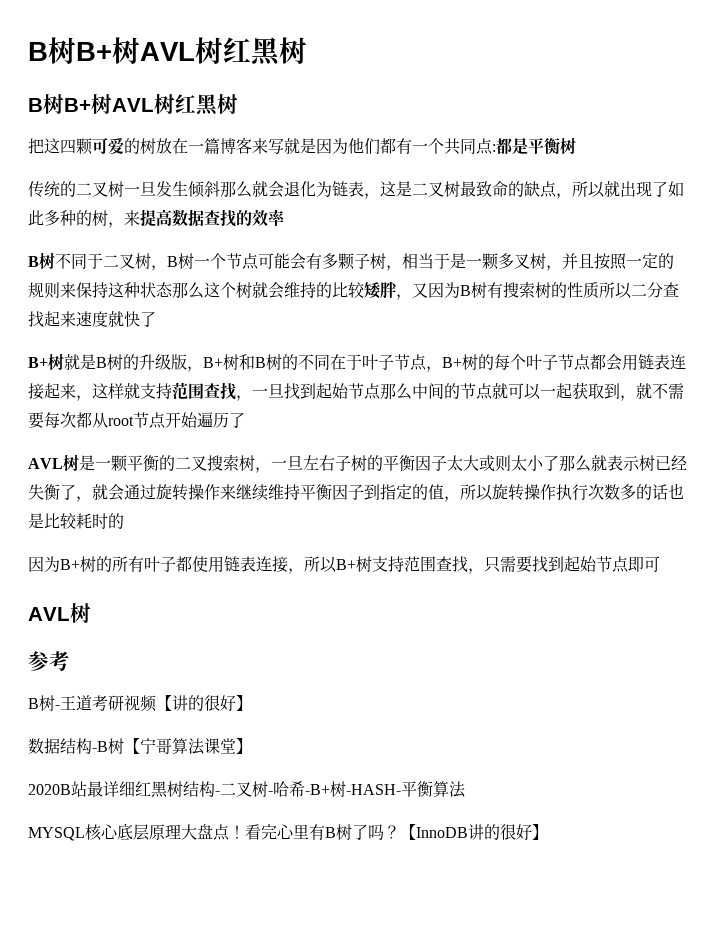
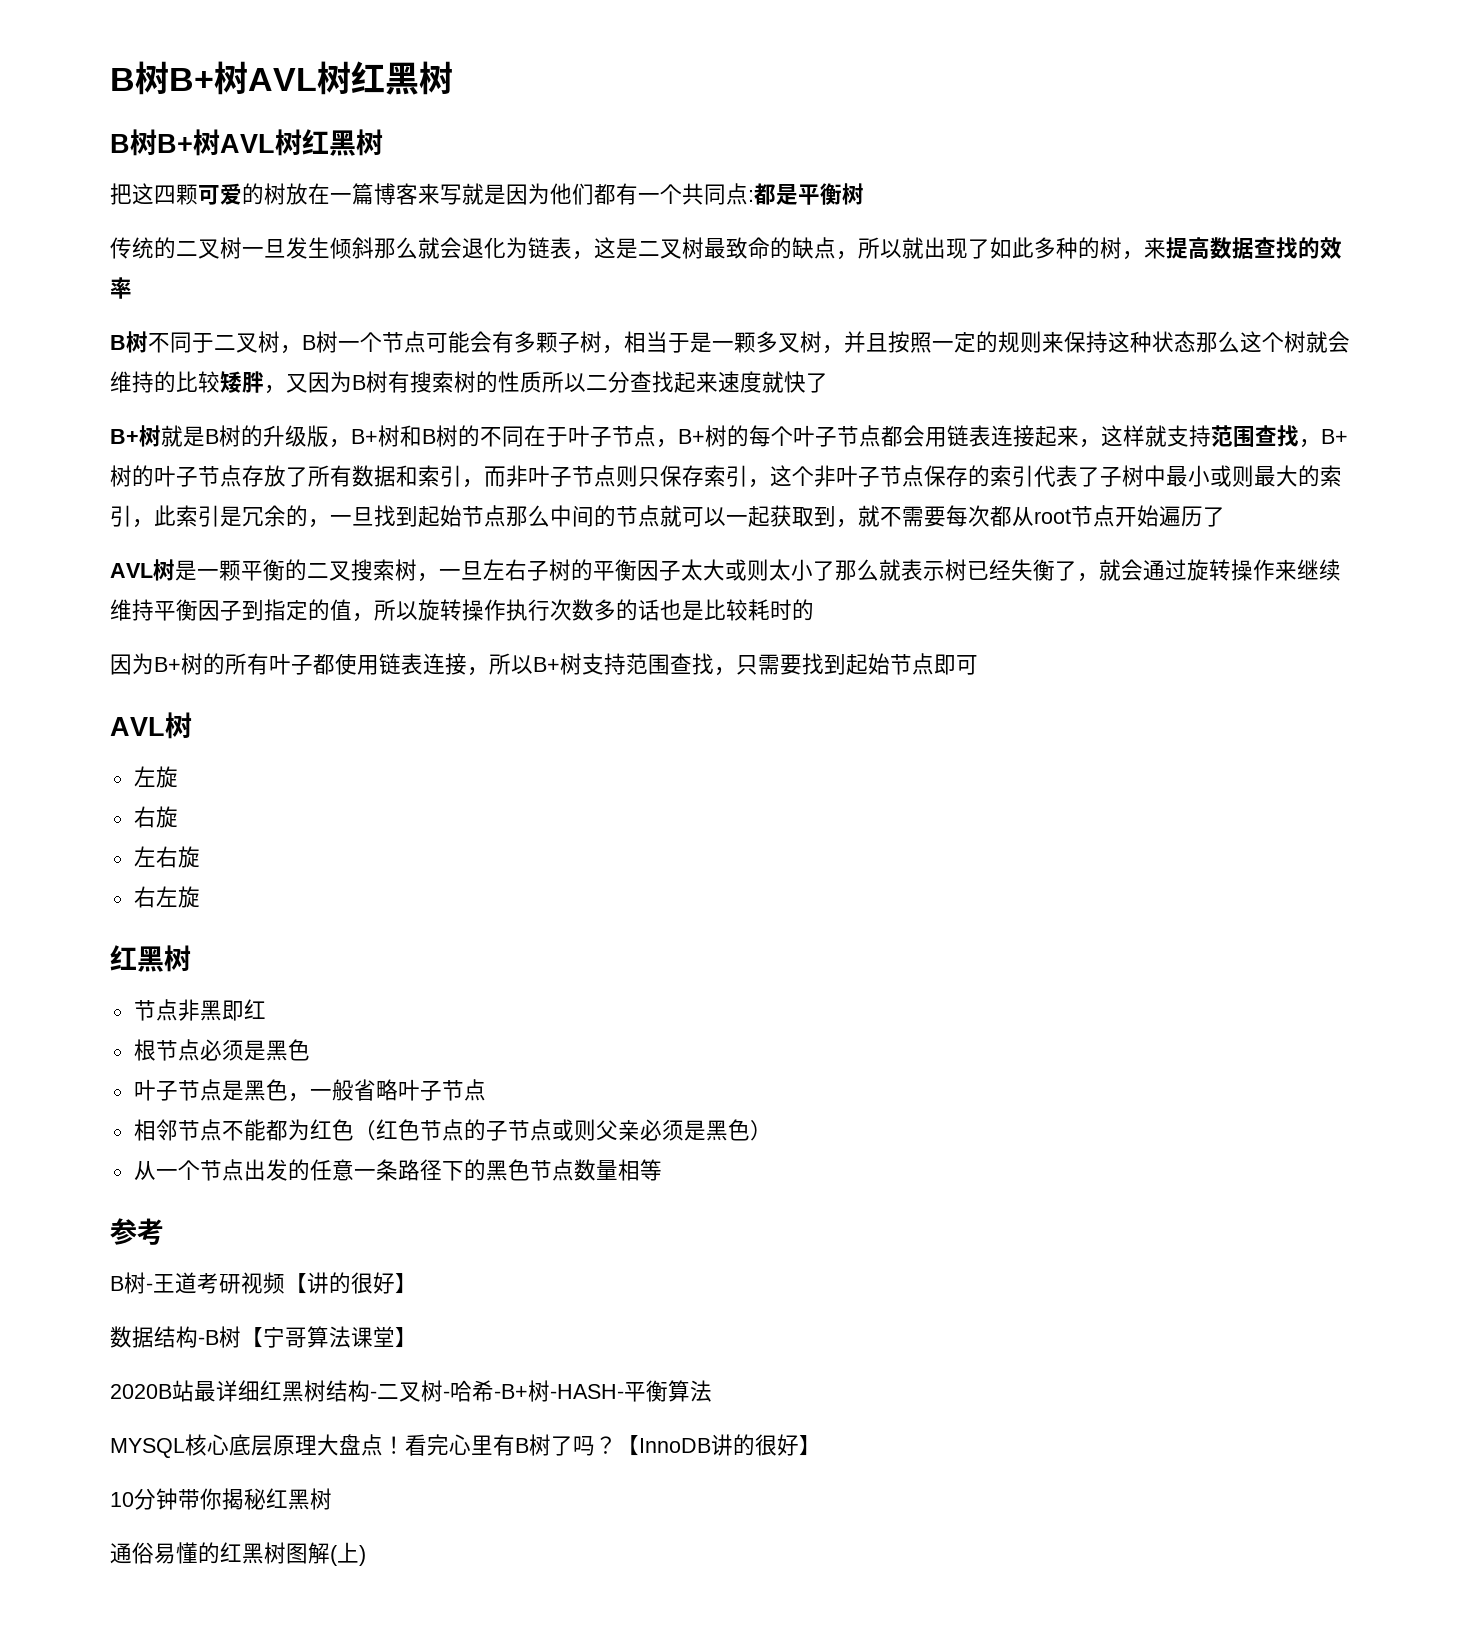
(252, 398) none -> [1321,429,1348,444] [110,465,1342,488] [110,505,330,528] B+树的叶子节点存放了所有数据和索引，而非叶子节点则只保存索引，这个非叶子节点保存的索引代表了子树中最小或则最大的索引，此索引是冗余的，
(91, 613) none -> [133,766,178,788] [133,806,178,828] [133,846,200,868] [133,886,200,908] [110,945,191,972] [133,999,266,1021] [133,1039,310,1061] [133,1079,486,1102] [133,1119,772,1141] [133,1159,662,1181] // 左旋 // 右旋 // 左右旋 // 右左旋 // 红黑树 // 节点非黑即红 // 根节点必须是黑色 // 叶子节点是黑色，一般省略叶子节点 // 相邻节点不能都为红色（红色节点的子节点或则父亲必须是黑色） // 从一个节点出发的任意一条路径下的黑色节点数量相等
(548, 832) none -> [110,1488,332,1510] [110,1542,366,1566] // 10分钟带你揭秘红黑树 // 通俗易懂的红黑树图解(上)

